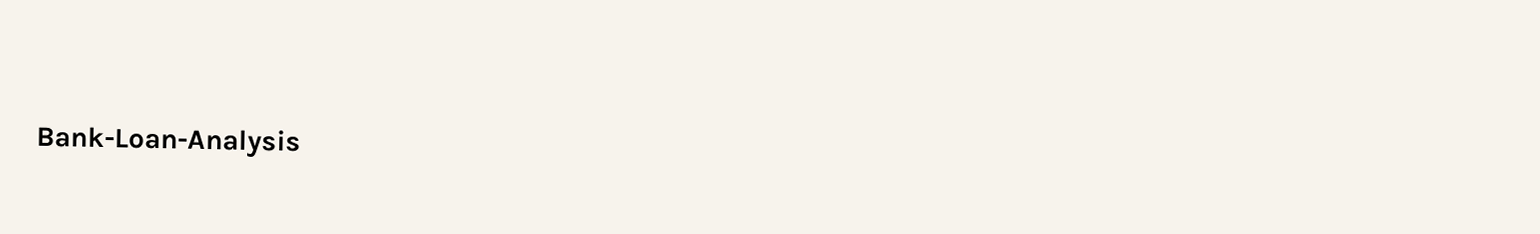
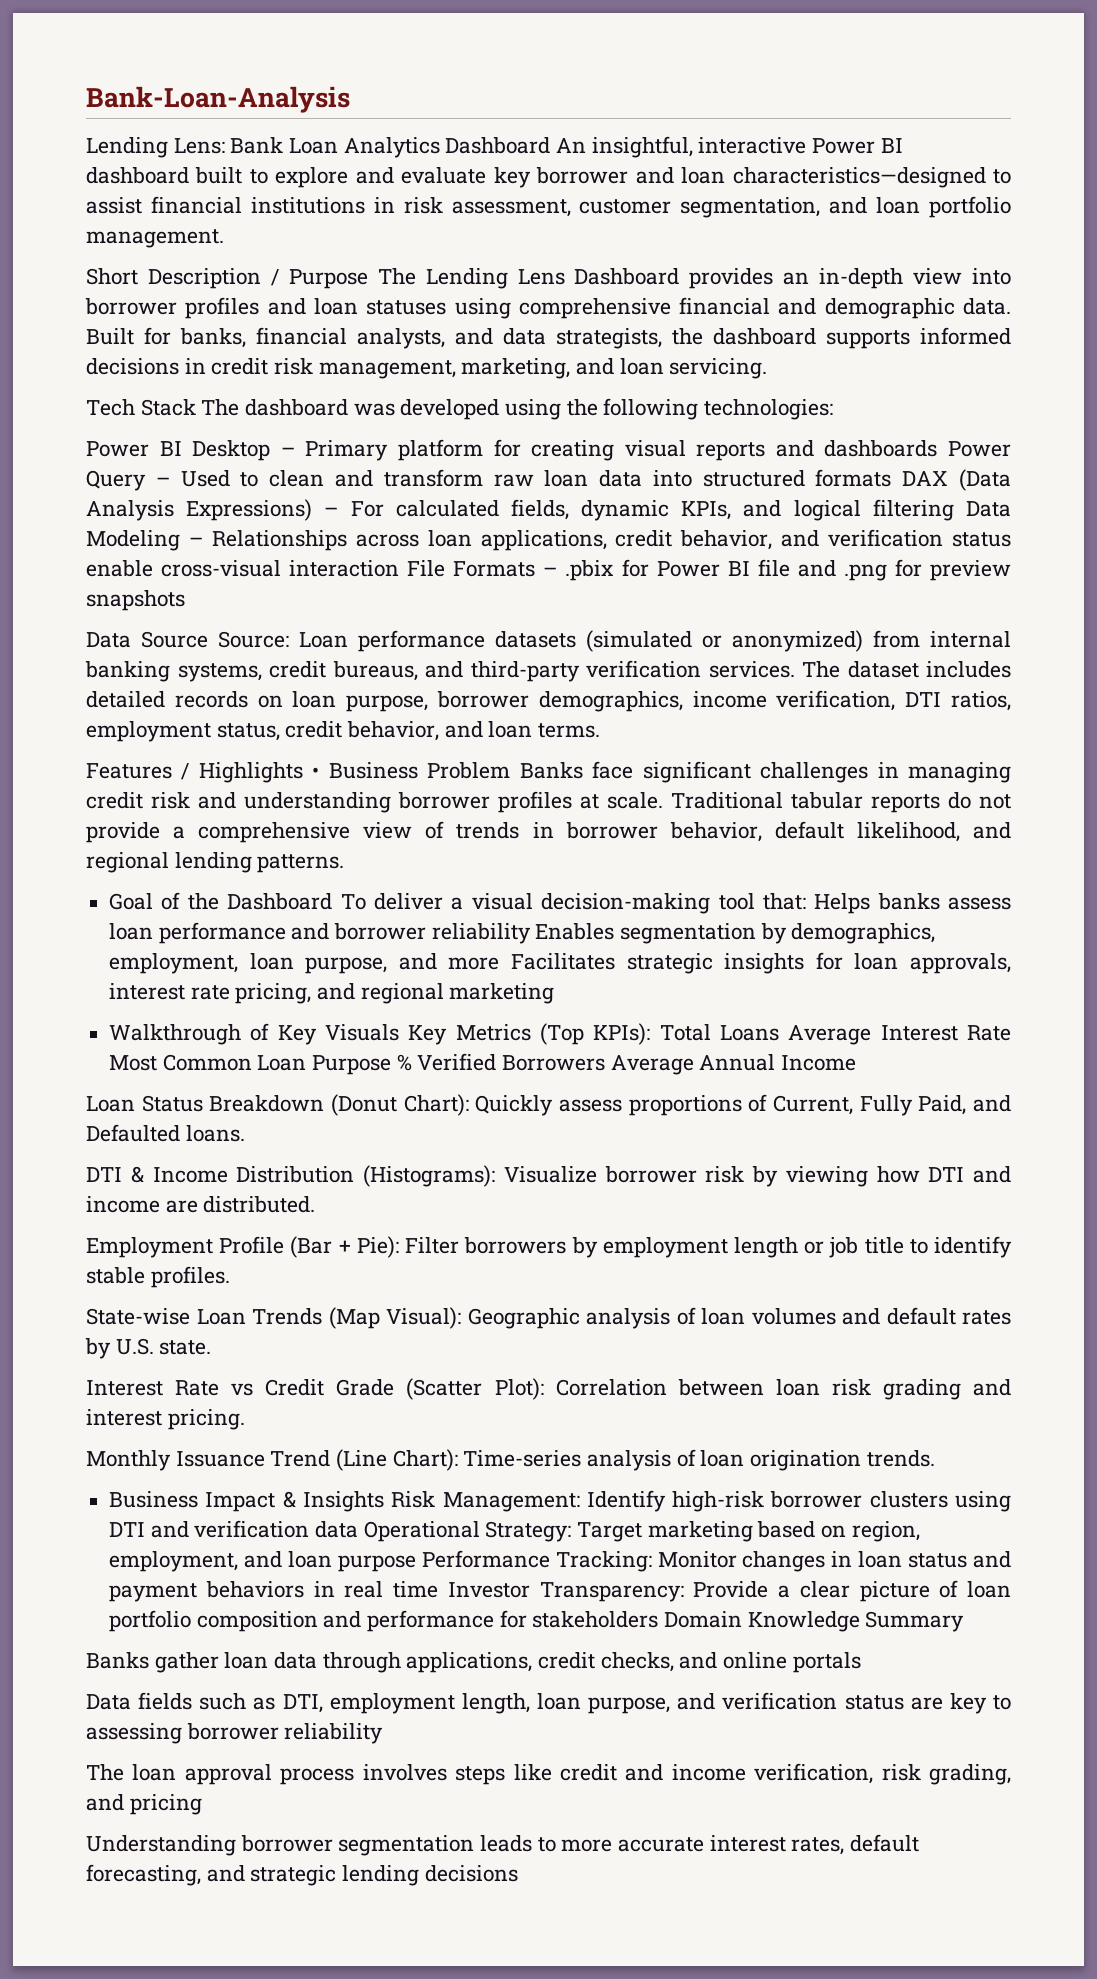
(301, 142) none -> [86,136,903,158] [86,167,1012,188] [86,196,1011,218] [86,229,224,248] [86,268,1011,289] [85,297,1011,319] [86,327,1011,349] [86,358,768,379] [86,398,834,420] [86,439,1012,461] [86,469,1012,491] [86,499,1011,521] [86,529,1011,551] [86,559,1011,581] [86,590,185,611] [86,630,1011,652] [85,660,1011,682] [86,690,1011,712] [86,721,601,742] [86,761,1012,783] [86,791,1011,813] [86,821,1011,843] [86,852,345,873] [109,892,1011,914] [109,922,936,944] [109,952,1012,974] [109,983,555,1004] [109,1023,1012,1045] [109,1053,857,1075] [86,1094,1011,1116] [86,1124,245,1142] [86,1165,1011,1187] [86,1196,316,1213] [86,1236,1012,1258] [86,1266,230,1288] [86,1307,1011,1329] [85,1338,212,1359] [86,1378,1012,1400] [86,1409,245,1430] [86,1449,935,1471] [109,1490,1011,1512] [109,1520,920,1542] [109,1550,1011,1572] [109,1580,1011,1602] [109,1610,965,1632] [86,1652,861,1673] [86,1692,1011,1714] [86,1723,384,1744] [86,1763,1011,1785] [86,1794,202,1815] [86,1834,920,1856] [86,1864,518,1886] // Lending Lens: Bank Loan Analytics Dashboard An insightful, interactive Power BI dashboard built to explore and evaluate key borrower and loan characteristics—designed to assist financial institutions in risk assessment, customer segmentation, and loan portfolio management. // Short Description / Purpose The Lending Lens Dashboard provides an in-depth view into borrower profiles and loan statuses using comprehensive financial and demographic data. Built for banks, financial analysts, and data strategists, the dashboard supports informed decisions in credit risk management, marketing, and loan servicing. // Tech Stack The dashboard was developed using the following technologies: // Power BI Desktop – Primary platform for creating visual reports and dashboards Power Query – Used to clean and transform raw loan data into structured formats DAX (Data Analysis Expressions) – For calculated fields, dynamic KPIs, and logical filtering Data Modeling – Relationships across loan applications, credit behavior, and verification status enable cross-visual interaction File Formats – .pbix for Power BI file and .png for preview snapshots // Data Source Source: Loan performance datasets (simulated or anonymized) from internal banking systems, credit bureaus, and third-party verification services. The dataset includes detailed records on loan purpose, borrower demographics, income verification, DTI ratios, employment status, credit behavior, and loan terms. // Features / Highlights • Business Problem Banks face significant challenges in managing credit risk and understanding borrower profiles at scale. Traditional tabular reports do not provide a comprehensive view of trends in borrower behavior, default likelihood, and regional lending patterns. // Goal of the Dashboard To deliver a visual decision-making tool that: Helps banks assess loan performance and borrower reliability Enables segmentation by demographics, employment, loan purpose, and more Facilitates strategic insights for loan approvals, interest rate pricing, and regional marketing // Walkthrough of Key Visuals Key Metrics (Top KPIs): Total Loans Average Interest Rate Most Common Loan Purpose % Verified Borrowers Average Annual Income // Loan Status Breakdown (Donut Chart): Quickly assess proportions of Current, Fully Paid, and Defaulted loans. // DTI & Income Distribution (Histograms): Visualize borrower risk by viewing how DTI and income are distributed. // Employment Profile (Bar + Pie): Filter borrowers by employment length or job title to identify stable profiles. // State-wise Loan Trends (Map Visual): Geographic analysis of loan volumes and default rates by U.S. state. // Interest Rate vs Credit Grade (Scatter Plot): Correlation between loan risk grading and interest pricing. // Monthly Issuance Trend (Line Chart): Time-series analysis of loan origination trends. // Business Impact & Insights Risk Management: Identify high-risk borrower clusters using DTI and verification data Operational Strategy: Target marketing based on region, employment, and loan purpose Performance Tracking: Monitor changes in loan status and payment behaviors in real time Investor Transparency: Provide a clear picture of loan portfolio composition and performance for stakeholders Domain Knowledge Summary // Banks gather loan data through applications, credit checks, and online portals // Data fields such as DTI, employment length, loan purpose, and verification status are key to assessing borrower reliability // The loan approval process involves steps like credit and income verification, risk grading, and pricing // Understanding borrower segmentation leads to more accurate interest rates, default forecasting, and strategic lending decisions

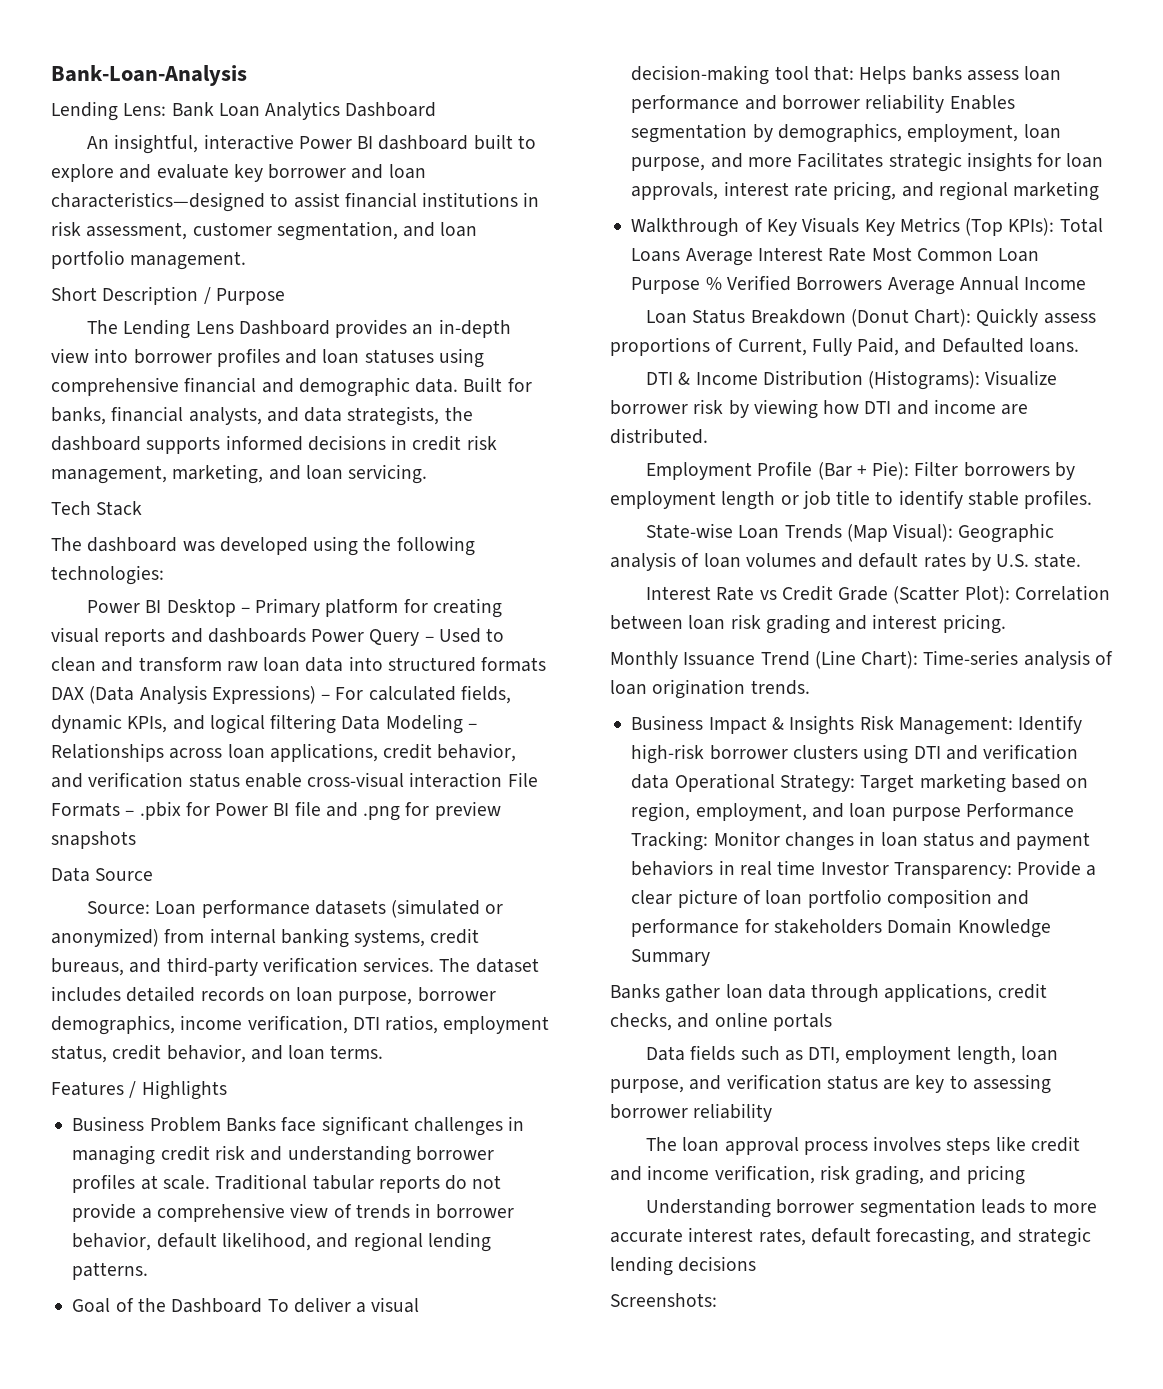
(551, 145) none -> (437, 109) //
(368, 279) none -> (285, 296) //
(196, 407) none -> (143, 508) //
(208, 639) none -> (154, 874) //
[312,767,320,778] • -> (227, 1090) //
(518, 1873) none -> [610,1293,717,1307] // Screenshots:

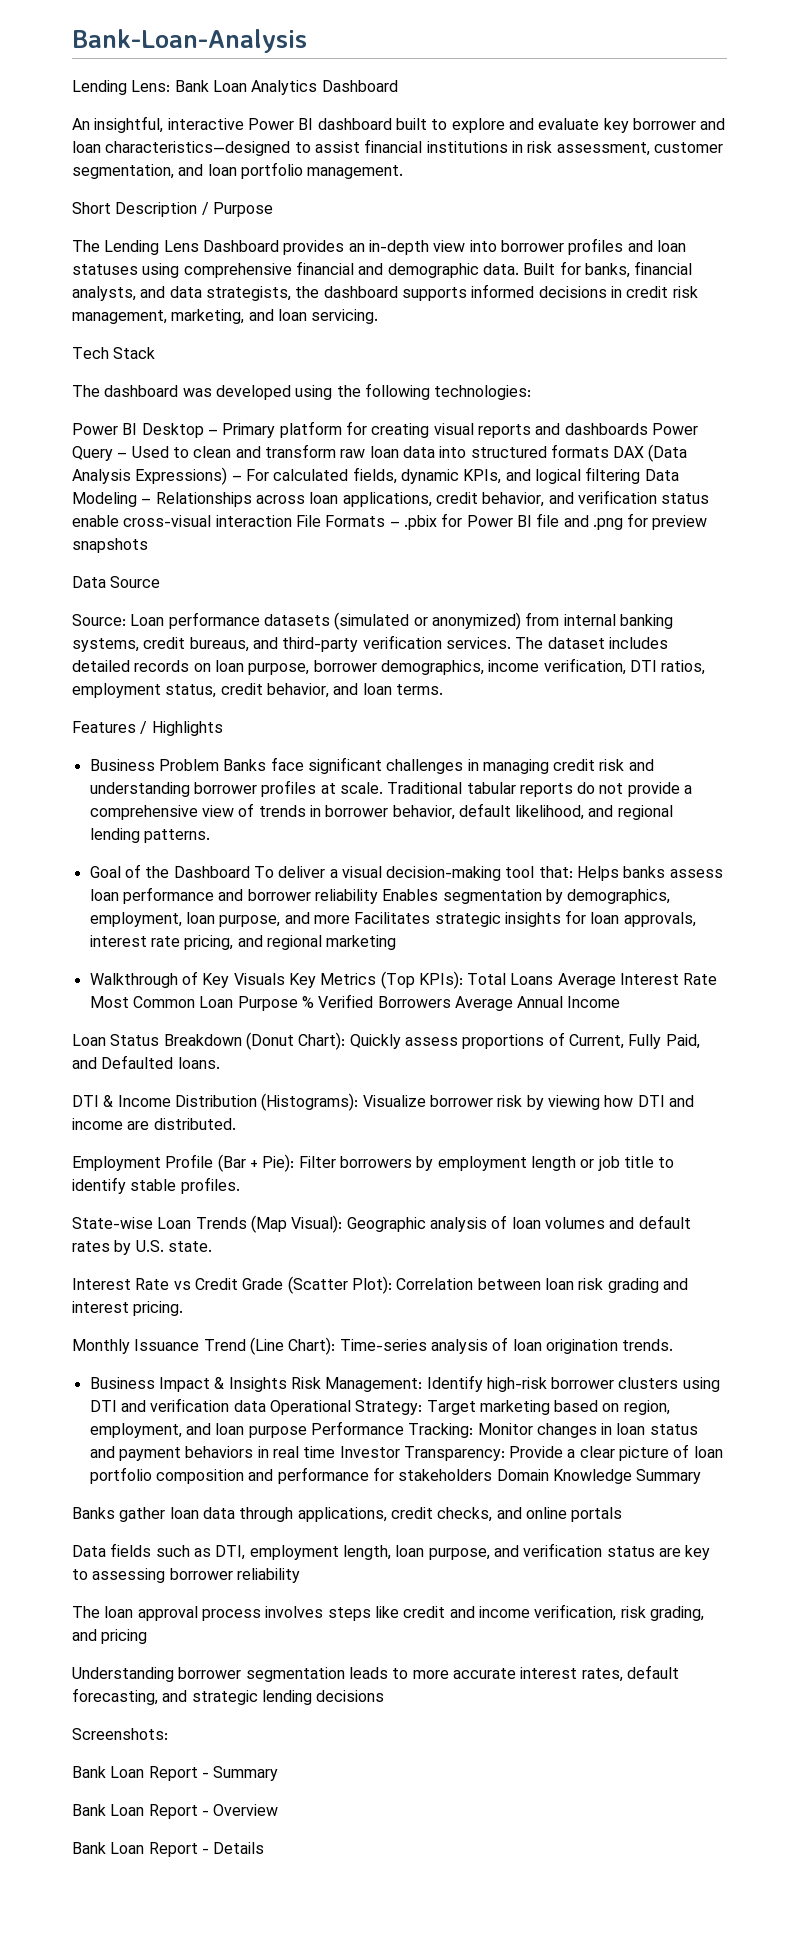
(717, 1300) none -> [72,1766,279,1781] [72,1804,279,1819] [72,1842,265,1857] // Bank Loan Report - Summary // Bank Loan Report - Overview // Bank Loan Report - Details

